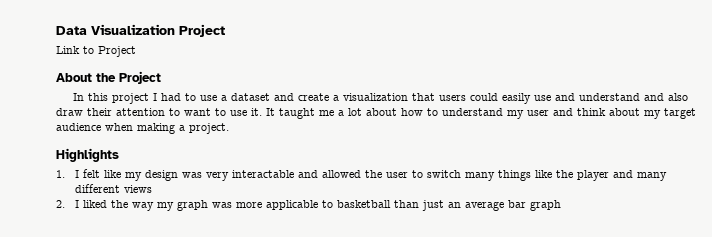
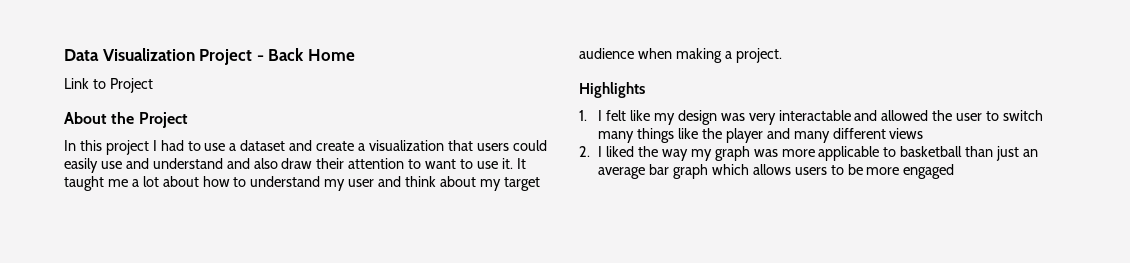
(225, 30) none -> [256,48,355,61] - Back Home
(562, 205) none -> [711,164,955,179] which allows users to be more engaged

